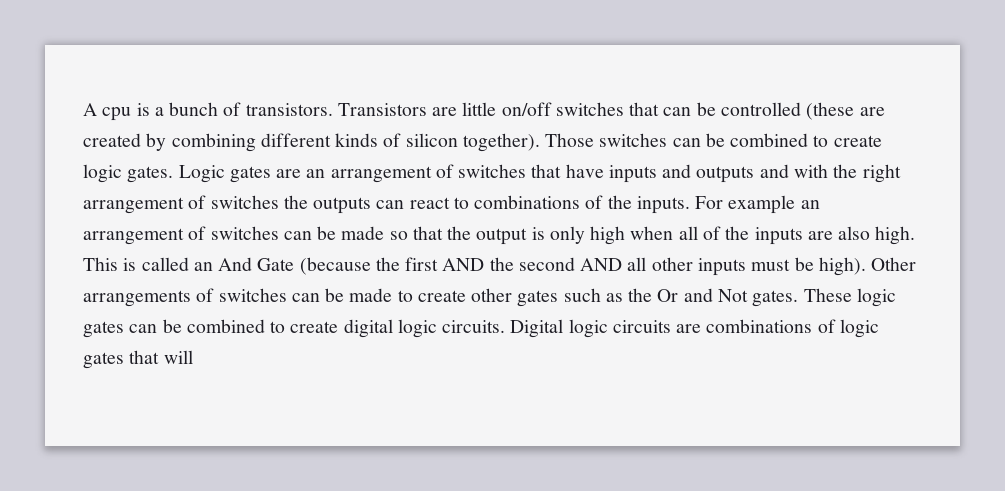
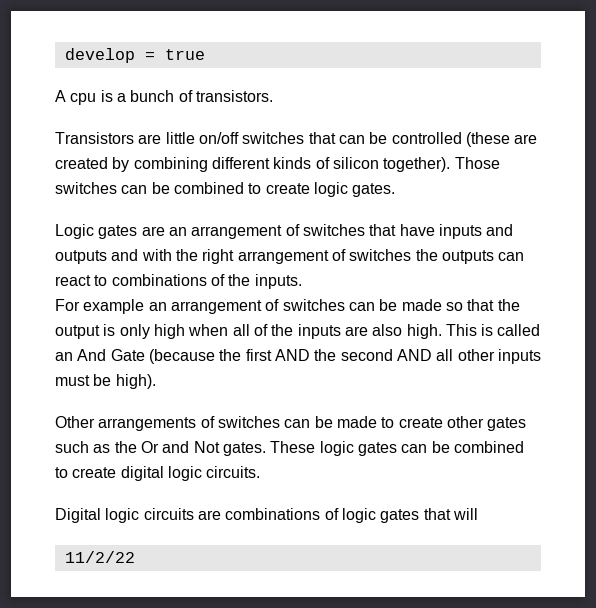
(83, 109) none -> [64,48,205,63] develop = true //
(333, 109) none -> (273, 96) //
(174, 174) none -> (396, 190) //
(690, 205) none -> (302, 281) //
(866, 266) none -> (156, 381) //
(506, 326) none -> (261, 472) //
(193, 357) none -> [64,551,135,563] // 11/2/22

